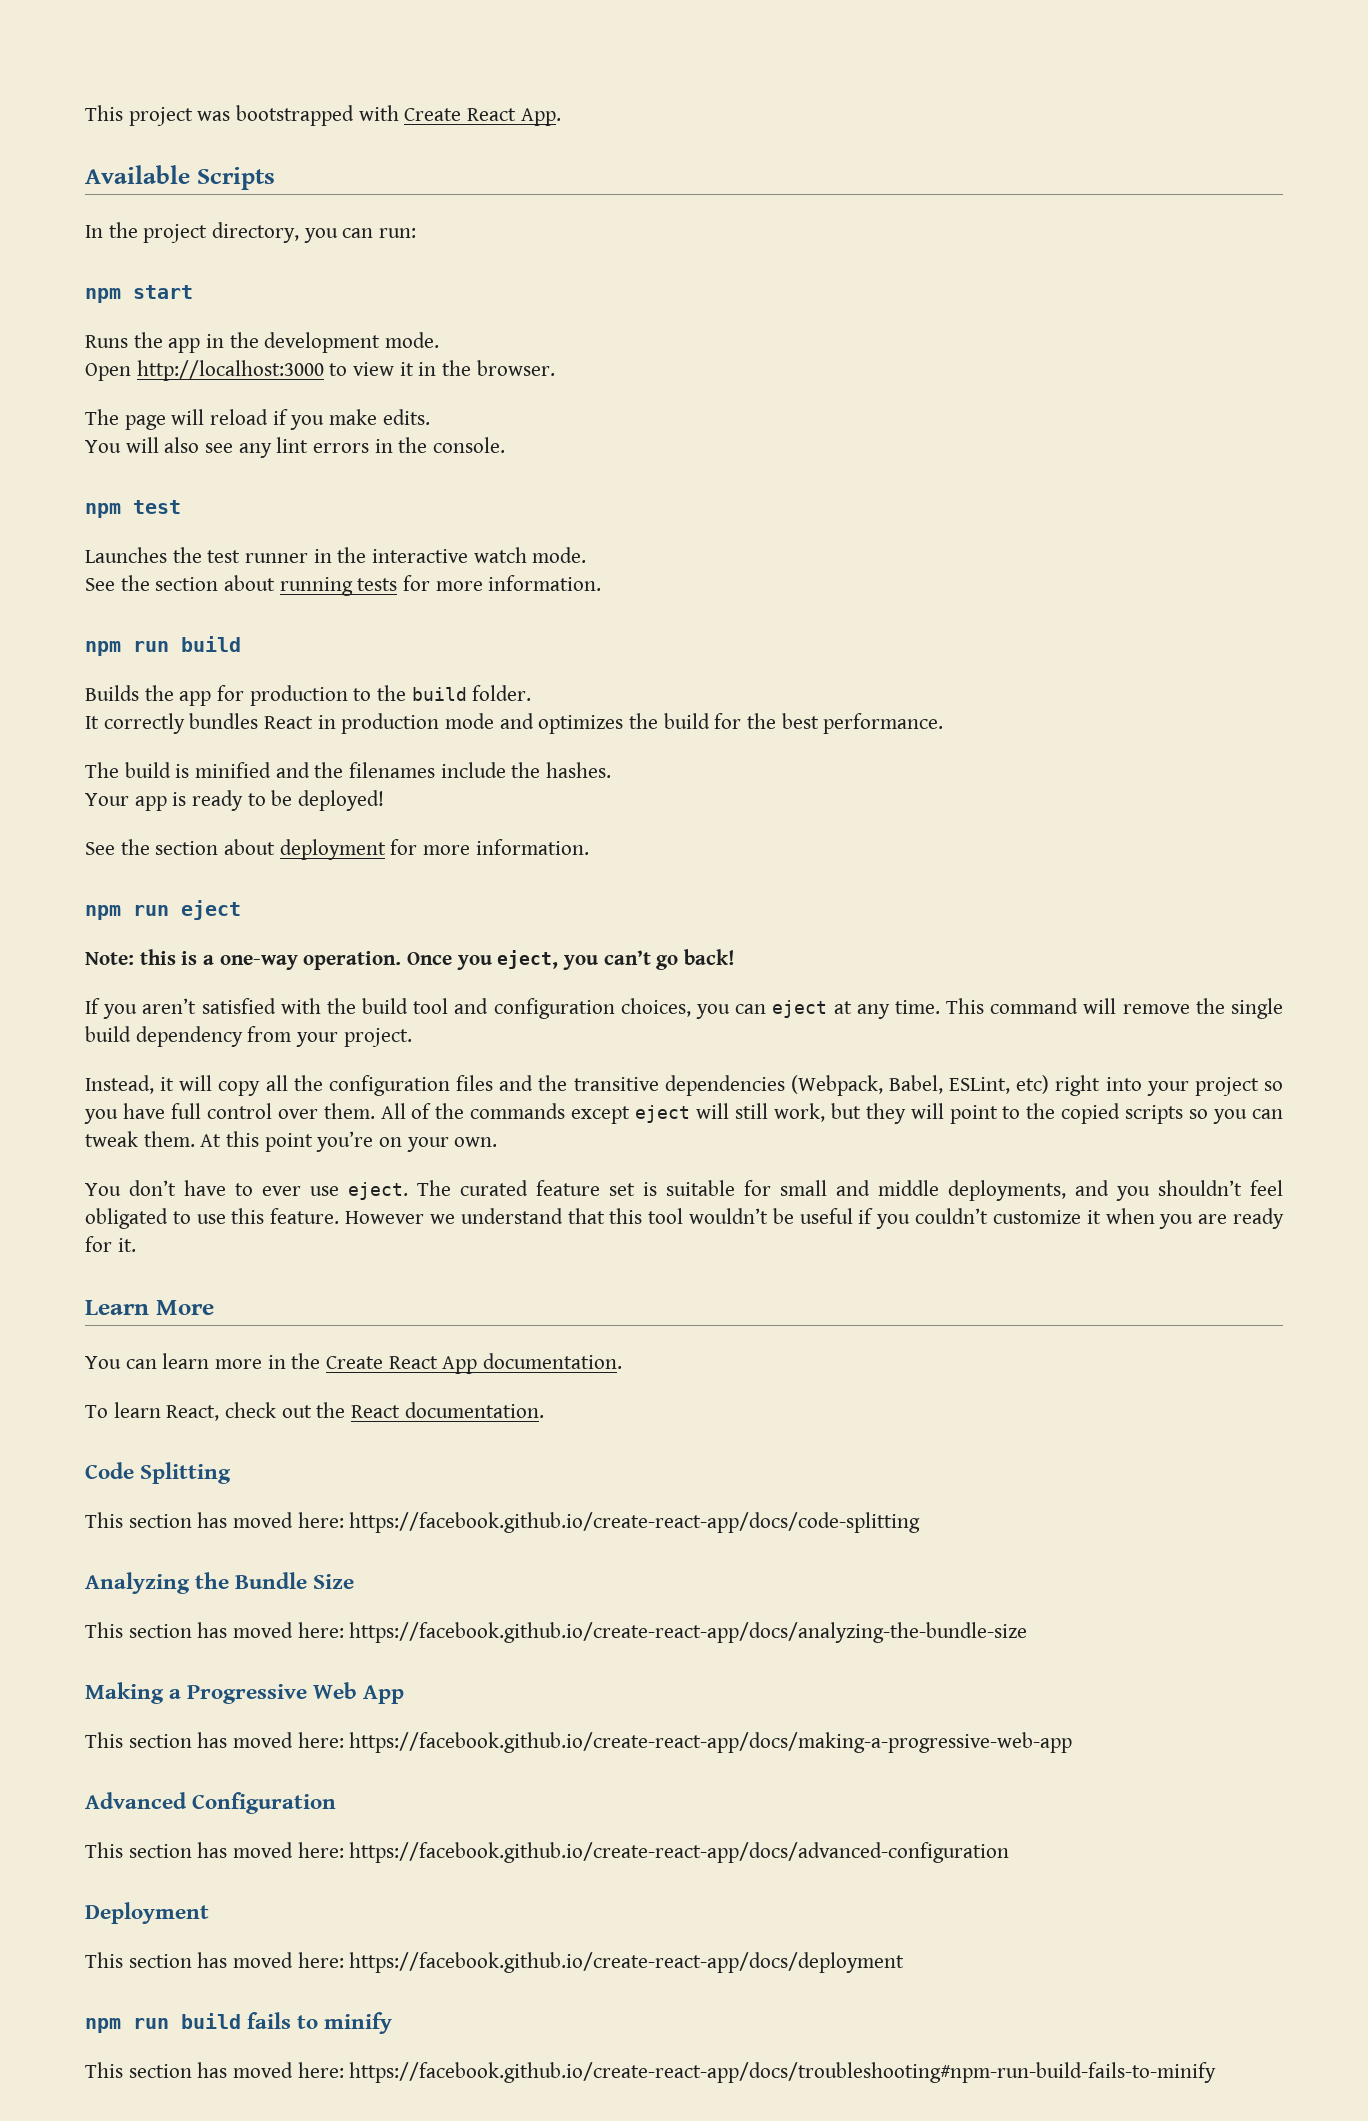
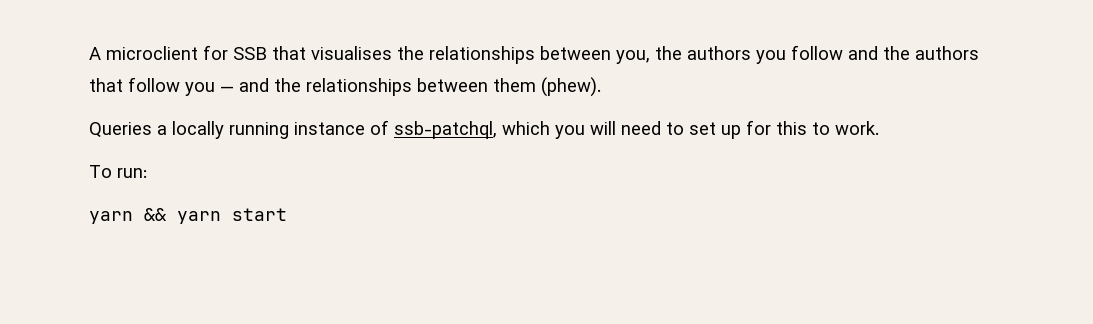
[85,105,561,126] [85,165,275,190] [85,222,417,243] [85,285,193,303] [85,332,440,353] [85,360,555,381] [85,409,430,430] [85,437,506,458] [85,500,181,518] [85,547,587,563] [85,575,602,596] [85,636,241,656] [85,685,532,706] [85,713,944,734] [85,762,612,778] [85,790,385,811] [85,839,589,860] [85,900,241,920] [85,949,736,970] [85,998,1283,1019] [85,1026,412,1047] [85,1075,1283,1096] [84,1103,1283,1124] [85,1131,498,1152] [85,1180,1283,1201] [85,1208,1285,1229] [85,1236,136,1252] [85,1300,214,1315] [85,1353,623,1374] [85,1402,544,1421] [85,1462,232,1484] [85,1512,921,1533] [85,1572,355,1594] [85,1622,1028,1643] [85,1682,405,1704] [85,1732,1073,1753] [85,1792,337,1814] [85,1842,1010,1863] [85,1902,209,1924] [85,1952,905,1973] [85,2012,393,2034] [85,2062,1217,2083] This project was bootstrapped with Create React App. // Available Scripts // In the project directory, you can run: // npm start // Runs the app in the development mode. // Open http://localhost:3000 to view it in the browser. // The page will reload if you make edits. // You will also see any lint errors in the console. // npm test // Launches the test runner in the interactive watch mode. // See the section about running tests for more information. // npm run build // Builds the app for production to the build folder. // It correctly bundles React in production mode and optimizes the build for the best performance. // The build is minified and the filenames include the hashes. // Your app is ready to be deployed! // See the section about deployment for more information. // npm run eject // Note: this is a one-way operation. Once you eject, you can’t go back! // If you aren’t satisfied with the build tool and configuration choices, you can eject at any time. This command will remove the single build dependency from your project. // Instead, it will copy all the configuration files and the transitive dependencies (Webpack, Babel, ESLint, etc) right into your project so you have full control over them. All of the commands except eject will still work, but they will point to the copied scripts so you can tweak them. At this point you’re on your own. // You don’t have to ever use eject. The curated feature set is suitable for small and middle deployments, and you shouldn’t feel obligated to use this feature. However we understand that this tool wouldn’t be useful if you couldn’t customize it when you are ready for it. // Learn More // You can learn more in the Create React App documentation. // To learn React, check out the React documentation. // Code Splitting // This section has moved here: https://facebook.github.io/create-react-app/docs/code-splitting // Analyzing the Bundle Size // This section has moved here: https://facebook.github.io/create-react-app/docs/analyzing-the-bundle-size // Making a Progressive Web App // This section has moved here: https://facebook.github.io/create-react-app/docs/making-a-progressive-web-app // Advanced Configuration // This section has moved here: https://facebook.github.io/create-react-app/docs/advanced-configuration // Deployment // This section has moved here: https://facebook.github.io/create-react-app/docs/deployment // npm run build fails to minify // This section has moved here: https://facebook.github.io/create-react-app/docs/troubleshooting#npm-run-build-fails-to-minify -> [89,45,979,64] [89,77,601,97] [89,120,879,139] [89,165,147,178] [89,208,287,224] A microclient for SSB that visualises the relationships between you, the authors you follow and the authors that follow you — and the relationships between them (phew). // Queries a locally running instance of ssb-patchql, which you will need to set up for this to work. // To run: // yarn && yarn start

